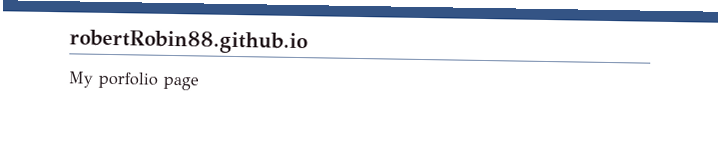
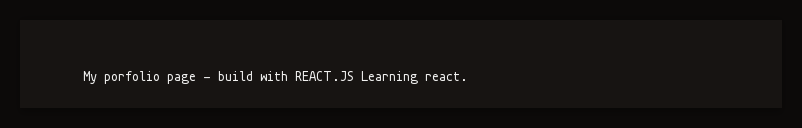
[69,29,308,55] robertRobin88.github.io // -> (83, 77) none
(199, 83) none -> [203,71,468,84] - build with REACT.JS Learning react.

